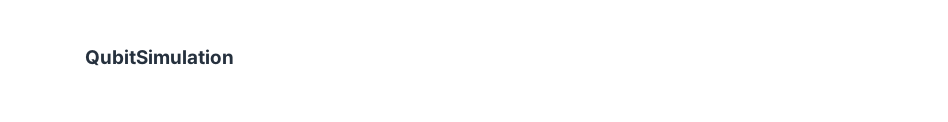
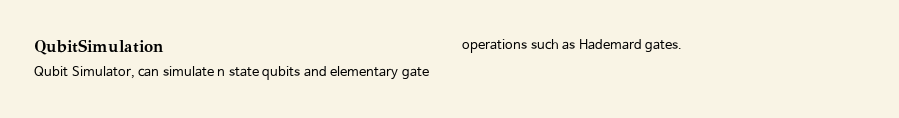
(234, 57) none -> [34,66,429,80] [462,39,683,53] // Qubit Simulator, can simulate n state qubits and elementary gate operations such as Hademard gates.

